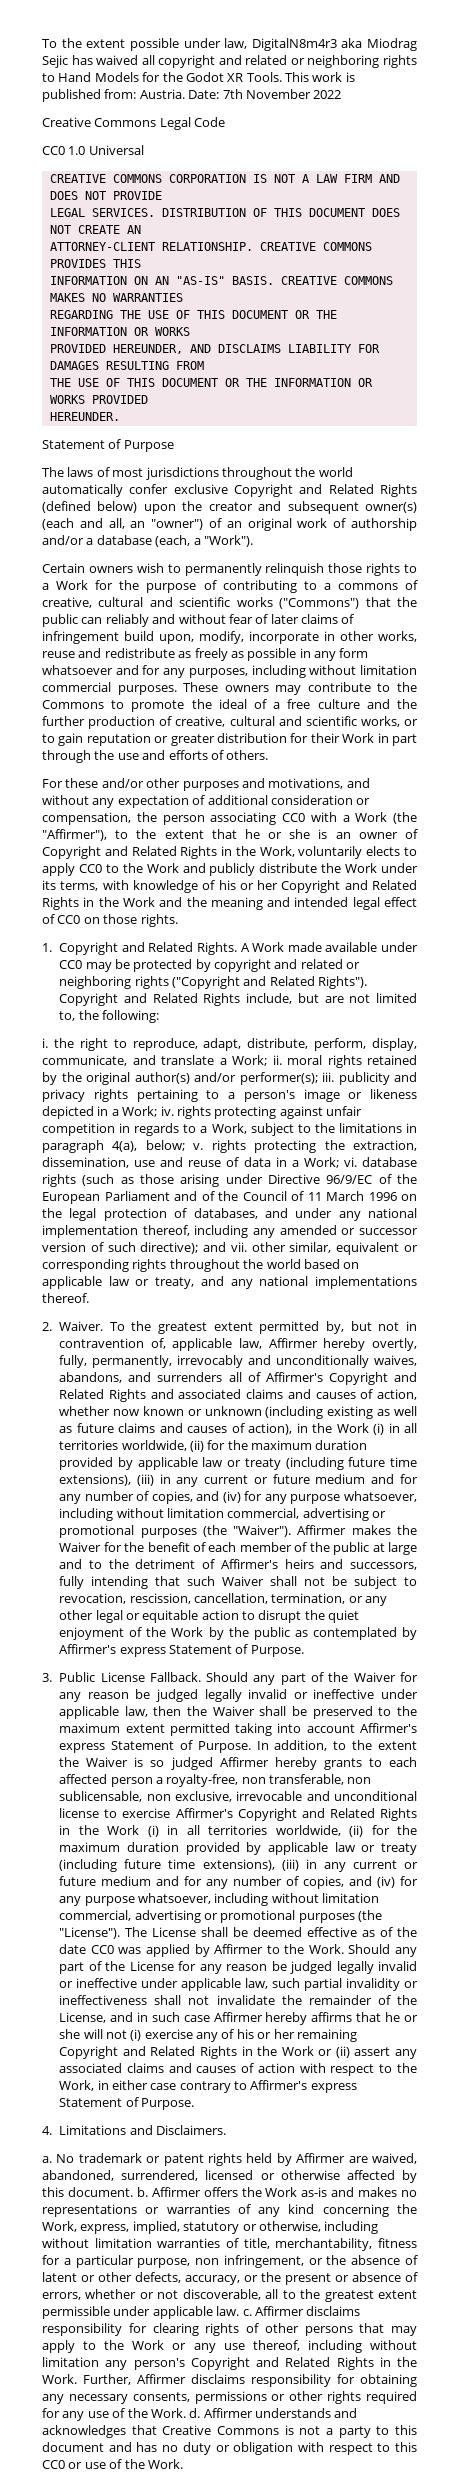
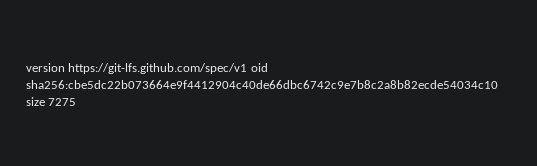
[42,38,417,51] [42,55,417,68] [42,72,355,82] [42,89,342,102] [42,117,226,130] [42,145,144,155] [49,174,400,183] [49,191,162,200] [49,208,400,217] [49,225,141,234] [49,242,372,251] [49,259,141,268] [49,276,393,285] [49,293,183,302] [49,310,337,319] [49,327,190,336] [49,344,380,354] [49,361,204,370] [49,378,373,387] [49,395,148,404] [49,412,120,421] [42,439,174,452] [42,467,353,480] [42,484,417,497] [42,501,417,514] [42,518,418,531] [42,535,253,547] [42,563,417,576] [42,580,419,593] [42,597,417,609] [42,614,355,627] [42,631,417,644] [42,648,369,661] [42,665,417,678] [42,682,417,695] [42,699,417,712] [42,716,418,729] [42,733,417,746] [42,750,269,763] [42,778,370,791] [42,795,371,808] [42,812,417,825] [42,829,419,841] [42,846,417,859] [42,863,418,876] [42,880,418,893] [42,897,418,910] [42,914,178,927] [42,942,418,955] [59,959,361,972] [59,976,368,989] [59,993,417,1006] [59,1010,159,1023] [42,1038,417,1051] [42,1055,417,1068] [42,1072,417,1085] [42,1089,417,1102] [42,1106,362,1119] [42,1123,417,1136] [42,1140,417,1153] [42,1157,417,1168] [42,1174,417,1187] [42,1191,417,1204] [42,1208,417,1221] [42,1225,418,1238] [42,1242,418,1255] [42,1259,360,1272] [42,1276,417,1289] [42,1293,89,1303] [42,1321,417,1334] [59,1338,417,1351] [59,1355,417,1368] [59,1372,417,1385] [59,1389,417,1402] [59,1406,417,1419] [59,1423,417,1435] [59,1440,368,1452] [59,1457,417,1470] [59,1474,418,1487] [59,1491,417,1504] [59,1508,387,1521] [59,1525,418,1538] [59,1542,418,1555] [59,1559,417,1570] [59,1576,417,1589] [59,1593,388,1606] [59,1610,360,1623] [59,1627,418,1640] [59,1644,304,1657] [42,1672,418,1685] [59,1689,418,1702] [59,1706,417,1719] [59,1723,417,1736] [59,1740,417,1753] [59,1757,418,1770] [59,1774,372,1787] [59,1791,417,1802] [59,1808,417,1821] [59,1825,417,1837] [59,1842,417,1855] [59,1859,418,1872] [59,1876,418,1889] [59,1893,380,1906] [59,1910,383,1923] [59,1927,417,1939] [59,1944,418,1957] [59,1961,417,1974] [59,1978,418,1991] [59,1995,417,2005] [59,2012,418,2025] [59,2029,357,2042] [59,2046,418,2059] [59,2063,417,2076] [59,2080,357,2093] [59,2097,194,2110] [42,2125,226,2135] [42,2153,417,2166] [42,2170,417,2183] [42,2187,417,2197] [42,2204,417,2217] [42,2221,379,2234] [42,2238,417,2251] [42,2255,418,2268] [42,2272,418,2285] [42,2289,418,2302] [42,2306,361,2319] [42,2323,417,2336] [42,2340,417,2353] [42,2357,417,2370] [42,2374,417,2387] [42,2391,417,2404] [42,2408,358,2421] [42,2425,418,2438] [42,2442,417,2455] [42,2459,183,2469] To the extent possible under law, DigitalN8m4r3 aka Miodrag Sejic has waived all copyright and related or neighboring rights to Hand Models for the Godot XR Tools. This work is published from: Austria. Date: 7th November 2022 // Creative Commons Legal Code // CC0 1.0 Universal // CREATIVE COMMONS CORPORATION IS NOT A LAW FIRM AND DOES NOT PROVIDE // LEGAL SERVICES. DISTRIBUTION OF THIS DOCUMENT DOES NOT CREATE AN // ATTORNEY-CLIENT RELATIONSHIP. CREATIVE COMMONS PROVIDES THIS // INFORMATION ON AN "AS-IS" BASIS. CREATIVE COMMONS MAKES NO WARRANTIES // REGARDING THE USE OF THIS DOCUMENT OR THE INFORMATION OR WORKS // PROVIDED HEREUNDER, AND DISCLAIMS LIABILITY FOR DAMAGES RESULTING FROM // THE USE OF THIS DOCUMENT OR THE INFORMATION OR WORKS PROVIDED // HEREUNDER. // Statement of Purpose // The laws of most jurisdictions throughout the world automatically confer exclusive Copyright and Related Rights (defined below) upon the creator and subsequent owner(s) (each and all, an "owner") of an original work of authorship and/or a database (each, a "Work"). // Certain owners wish to permanently relinquish those rights to a Work for the purpose of contributing to a commons of creative, cultural and scientific works ("Commons") that the public can reliably and without fear of later claims of infringement build upon, modify, incorporate in other works, reuse and redistribute as freely as possible in any form whatsoever and for any purposes, including without limitation commercial purposes. These owners may contribute to the Commons to promote the ideal of a free culture and the further production of creative, cultural and scientific works, or to gain reputation or greater distribution for their Work in part through the use and efforts of others. // For these and/or other purposes and motivations, and without any expectation of additional consideration or compensation, the person associating CC0 with a Work (the "Affirmer"), to the extent that he or she is an owner of Copyright and Related Rights in the Work, voluntarily elects to apply CC0 to the Work and publicly distribute the Work under its terms, with knowledge of his or her Copyright and Related Rights in the Work and the meaning and intended legal effect of CC0 on those rights. // 1. Copyright and Related Rights. A Work made available under CC0 may be protected by copyright and related or neighboring rights ("Copyright and Related Rights"). Copyright and Related Rights include, but are not limited to, the following: // i. the right to reproduce, adapt, distribute, perform, display, communicate, and translate a Work; ii. moral rights retained by the original author(s) and/or performer(s); iii. publicity and privacy rights pertaining to a person's image or likeness depicted in a Work; iv. rights protecting against unfair competition in regards to a Work, subject to the limitations in paragraph 4(a), below; v. rights protecting the extraction, dissemination, use and reuse of data in a Work; vi. database rights (such as those arising under Directive 96/9/EC of the European Parliament and of the Council of 11 March 1996 on the legal protection of databases, and under any national implementation thereof, including any amended or successor version of such directive); and vii. other similar, equivalent or corresponding rights throughout the world based on applicable law or treaty, and any national implementations thereof. // 2. Waiver. To the greatest extent permitted by, but not in contravention of, applicable law, Affirmer hereby overtly, fully, permanently, irrevocably and unconditionally waives, abandons, and surrenders all of Affirmer's Copyright and Related Rights and associated claims and causes of action, whether now known or unknown (including existing as well as future claims and causes of action), in the Work (i) in all territories worldwide, (ii) for the maximum duration provided by applicable law or treaty (including future time extensions), (iii) in any current or future medium and for any number of copies, and (iv) for any purpose whatsoever, including without limitation commercial, advertising or promotional purposes (the "Waiver"). Affirmer makes the Waiver for the benefit of each member of the public at large and to the detriment of Affirmer's heirs and successors, fully intending that such Waiver shall not be subject to revocation, rescission, cancellation, termination, or any other legal or equitable action to disrupt the quiet enjoyment of the Work by the public as contemplated by Affirmer's express Statement of Purpose. // 3. Public License Fallback. Should any part of the Waiver for any reason be judged legally invalid or ineffective under applicable law, then the Waiver shall be preserved to the maximum extent permitted taking into account Affirmer's express Statement of Purpose. In addition, to the extent the Waiver is so judged Affirmer hereby grants to each affected person a royalty-free, non transferable, non sublicensable, non exclusive, irrevocable and unconditional license to exercise Affirmer's Copyright and Related Rights in the Work (i) in all territories worldwide, (ii) for the maximum duration provided by applicable law or treaty (including future time extensions), (iii) in any current or future medium and for any number of copies, and (iv) for any purpose whatsoever, including without limitation commercial, advertising or promotional purposes (the "License"). The License shall be deemed effective as of the date CC0 was applied by Affirmer to the Work. Should any part of the License for any reason be judged legally invalid or ineffective under applicable law, such partial invalidity or ineffectiveness shall not invalidate the remainder of the License, and in such case Affirmer hereby affirms that he or she will not (i) exercise any of his or her remaining Copyright and Related Rights in the Work or (ii) assert any associated claims and causes of action with respect to the Work, in either case contrary to Affirmer's express Statement of Purpose. // 4. Limitations and Disclaimers. // a. No trademark or patent rights held by Affirmer are waived, abandoned, surrendered, licensed or otherwise affected by this document. b. Affirmer offers the Work as-is and makes no representations or warranties of any kind concerning the Work, express, implied, statutory or otherwise, including without limitation warranties of title, merchantability, fitness for a particular purpose, non infringement, or the absence of latent or other defects, accuracy, or the present or absence of errors, whether or not discoverable, all to the greatest extent permissible under applicable law. c. Affirmer disclaims responsibility for clearing rights of other persons that may apply to the Work or any use thereof, including without limitation any person's Copyright and Related Rights in the Work. Further, Affirmer disclaims responsibility for obtaining any necessary consents, permissions or other rights required for any use of the Work. d. Affirmer understands and acknowledges that Creative Commons is not a party to this document and has no duty or obligation with respect to this CC0 or use of the Work. -> [26,63,268,74] [26,80,498,89] [26,97,77,106] version https://git-lfs.github.com/spec/v1 oid sha256:cbe5dc22b073664e9f4412904c40de66dbc6742c9e7b8c2a8b82ecde54034c10 size 7275

